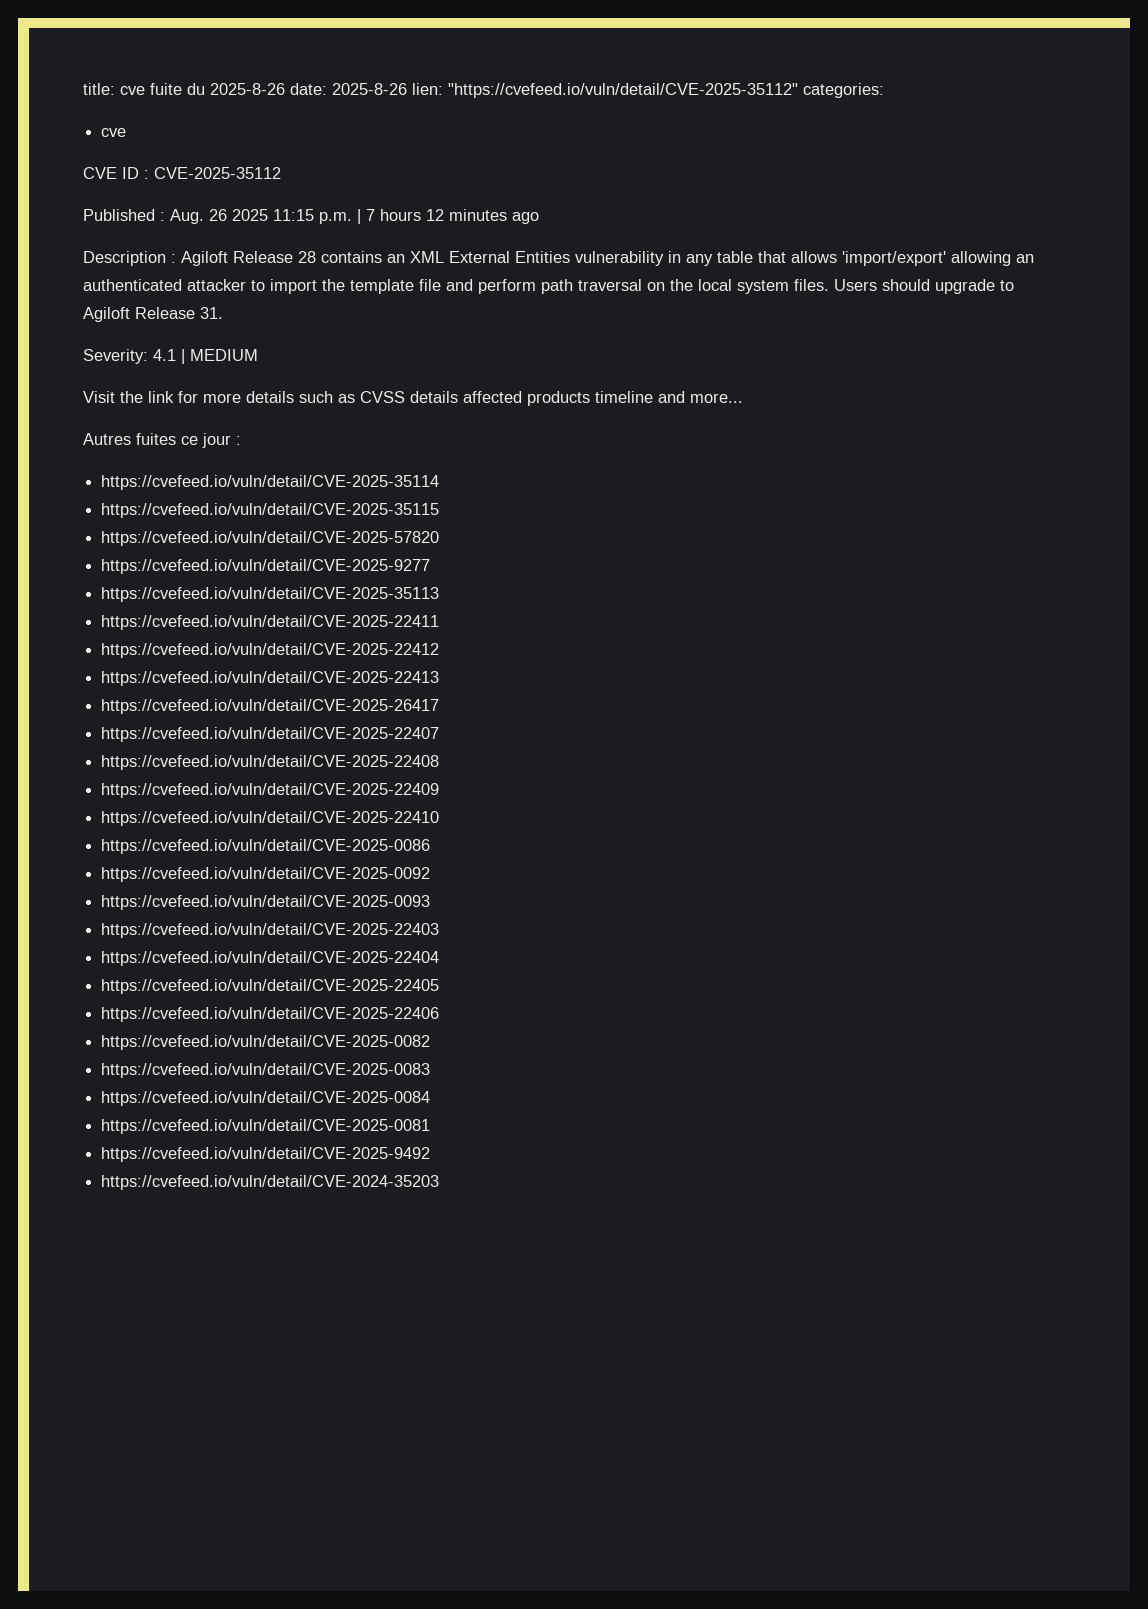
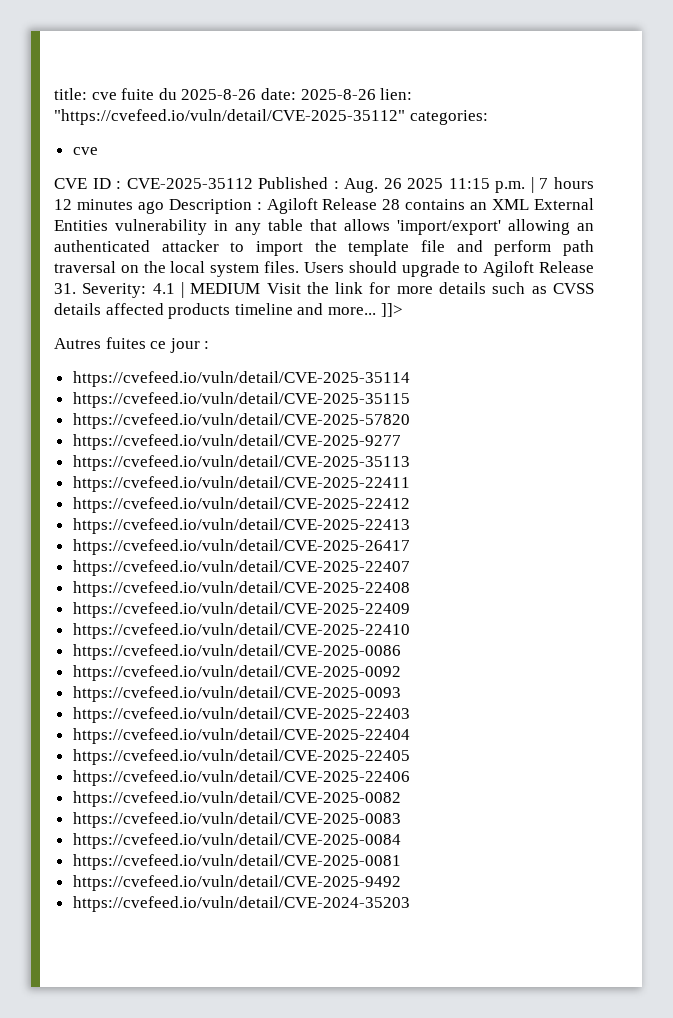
(281, 173) // -> (253, 183) none
(539, 218) // -> (164, 207) none
(223, 313) // -> (76, 288) none
(258, 355) // -> (261, 288) none
(743, 398) none -> [380,303,403,317] ]]>

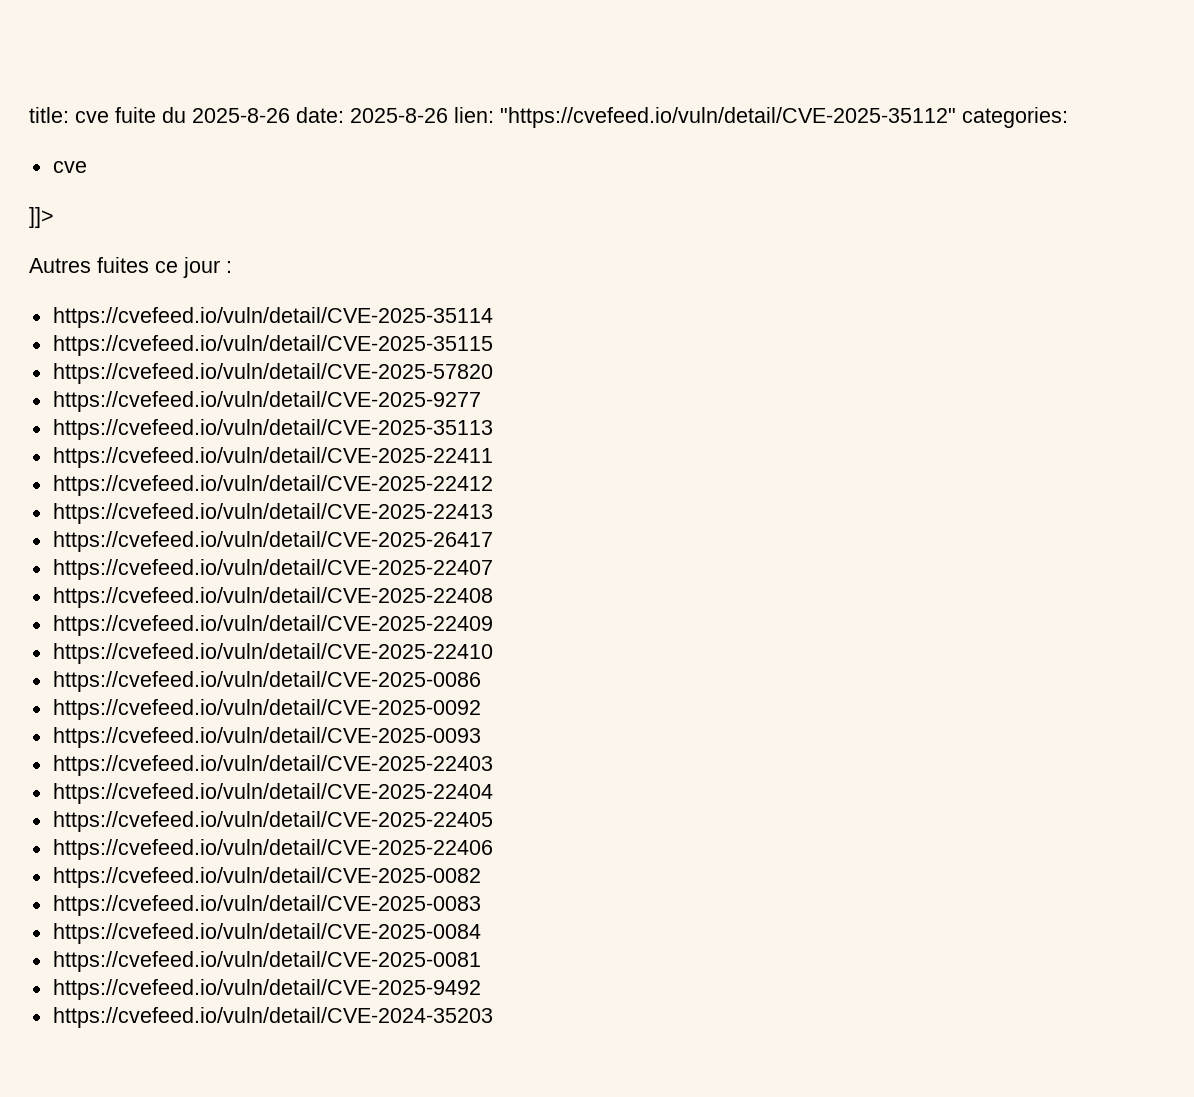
[54,177,594,193] [54,198,595,214] [54,219,594,235] [54,240,595,256] [54,261,594,277] [54,282,594,298] [54,303,376,319] CVE ID : CVE-2025-35112 Published : Aug. 26 2025 11:15 p.m. | 7 hours 12 minutes ago Description : Agiloft Release 28 contains an XML External Entities vulnerability in any table that allows 'import/export' allowing an authenticated attacker to import the template file and perform path traversal on the local system files. Users should upgrade to Agiloft Release 31. Severity: 4.1 | MEDIUM Visit the link for more details such as CVSS details affected products timeline and more... -> (87, 167) none

